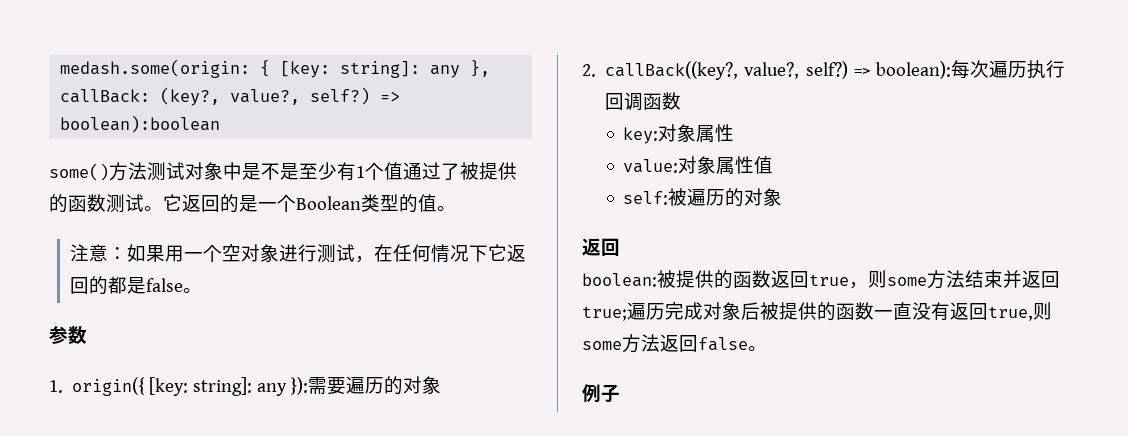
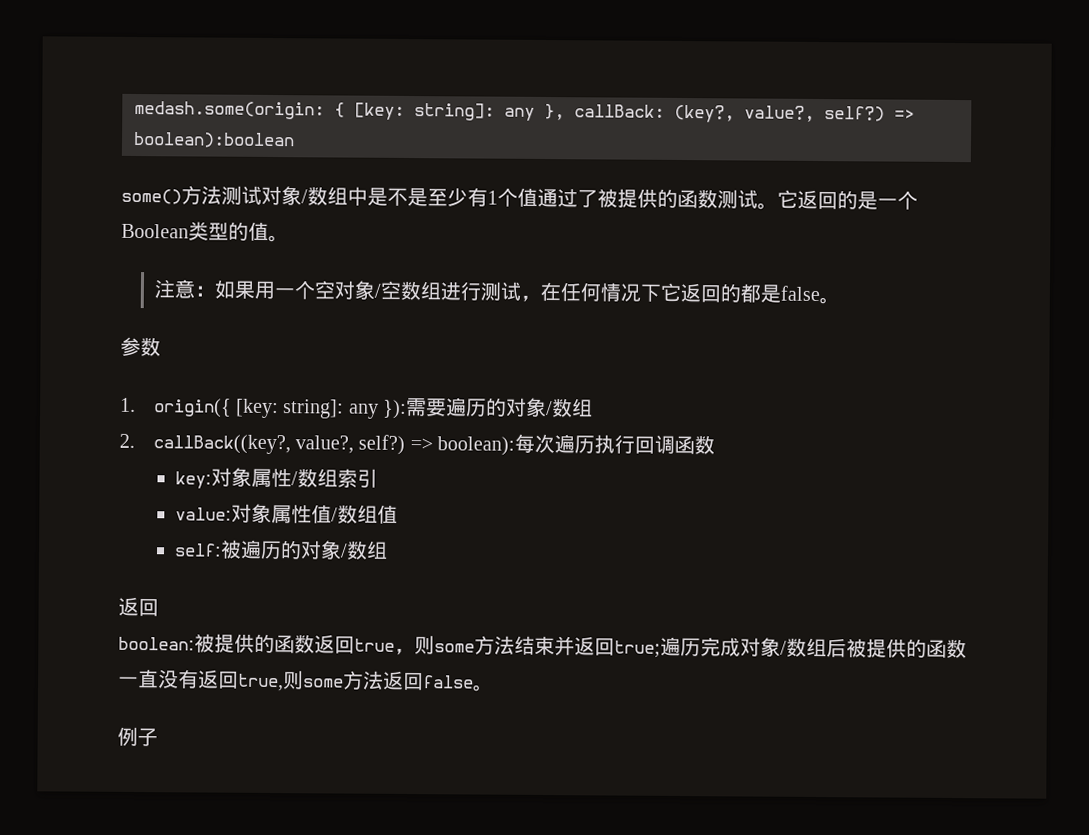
(223, 171) none -> [301,186,348,206] /数组
(280, 253) none -> [373,280,441,301] /空数组
(442, 385) none -> [546,398,594,418] /数组
(735, 133) none -> [290,468,378,488] /数组索引
(774, 165) none -> [330,504,398,524] /数组值
(783, 197) none -> [339,540,388,560] /数组
(741, 311) none -> [780,637,827,658] /数组

